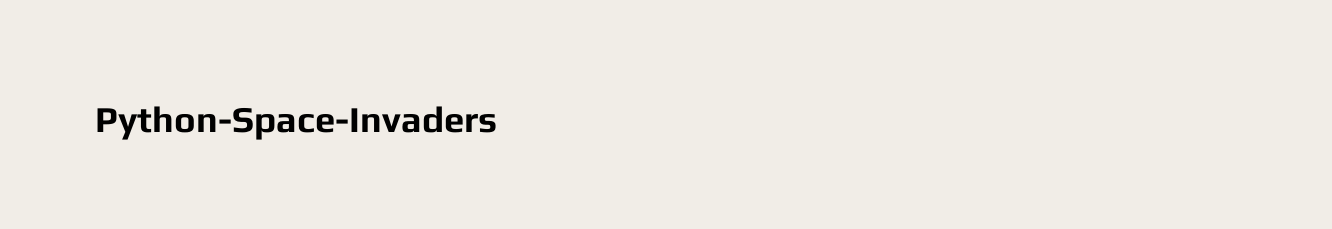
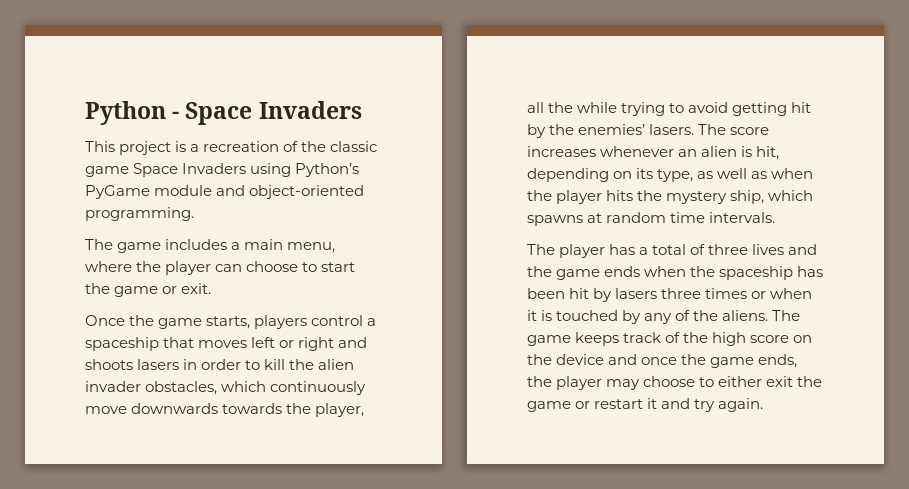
[95,106,497,140] Python-Space-Invaders -> [85,101,362,125] [85,141,378,155] [85,163,360,177] [85,185,365,199] [85,207,194,221] [85,239,336,253] [85,261,356,275] [85,283,212,297] [85,315,377,329] [85,337,368,351] [85,359,355,370] [85,381,367,395] [85,403,365,417] [527,102,812,116] [527,124,770,138] [527,146,780,160] [527,168,814,182] [527,190,814,204] [527,212,776,226] [527,244,818,258] [527,266,824,280] [527,288,813,302] [527,310,801,324] [527,332,813,346] [527,354,798,368] [527,376,823,390] [527,398,764,412] Python - Space Invaders // This project is a recreation of the classic game Space Invaders using Python’s PyGame module and object-oriented programming. // The game includes a main menu, where the player can choose to start the game or exit. // Once the game starts, players control a spaceship that moves left or right and shoots lasers in order to kill the alien invader obstacles, which continuously move downwards towards the player, all the while trying to avoid getting hit by the enemies’ lasers. The score increases whenever an alien is hit, depending on its type, as well as when the player hits the mystery ship, which spawns at random time intervals. // The player has a total of three lives and the game ends when the spaceship has been hit by lasers three times or when it is touched by any of the aliens. The game keeps track of the high score on the device and once the game ends, the player may choose to either exit the game or restart it and try again.

